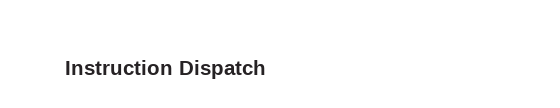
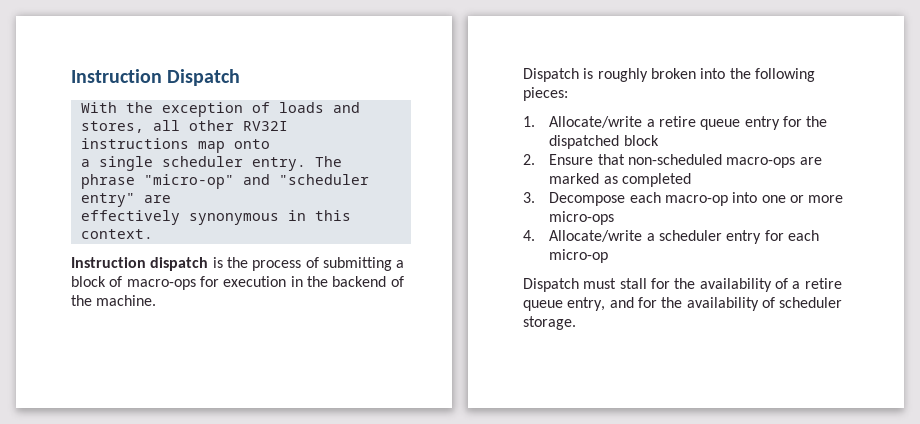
(266, 69) none -> [80,102,360,117] [80,120,288,133] [80,138,270,153] [80,156,342,171] [80,174,369,189] [80,193,171,207] [80,210,351,225] [80,229,153,239] [71,257,405,271] [71,276,404,290] [71,295,157,306] [523,68,815,82] [523,87,568,101] [523,116,828,130] [549,135,659,149] [523,154,822,168] [549,173,692,187] [523,192,844,206] [549,211,615,225] [523,230,819,244] [549,249,609,263] [523,278,842,292] [523,297,843,311] [523,316,576,330] // With the exception of loads and stores, all other RV32I instructions map onto // a single scheduler entry. The phrase "micro-op" and "scheduler entry" are // effectively synonymous in this context. // Instruction dispatch is the process of submitting a block of macro-ops for execution in the backend of the machine. // Dispatch is roughly broken into the following pieces: // 1. Allocate/write a retire queue entry for the dispatched block // 2. Ensure that non-scheduled macro-ops are marked as completed // 3. Decompose each macro-op into one or more micro-ops // 4. Allocate/write a scheduler entry for each micro-op // Dispatch must stall for the availability of a retire queue entry, and for the availability of scheduler storage.

